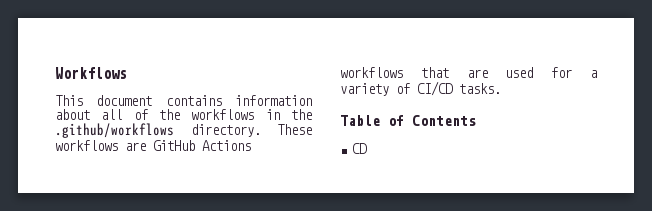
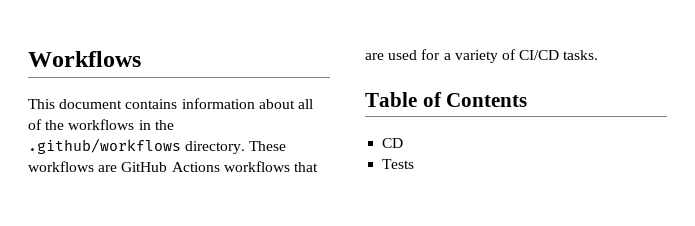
(368, 148) none -> [382,159,415,169] // Tests

